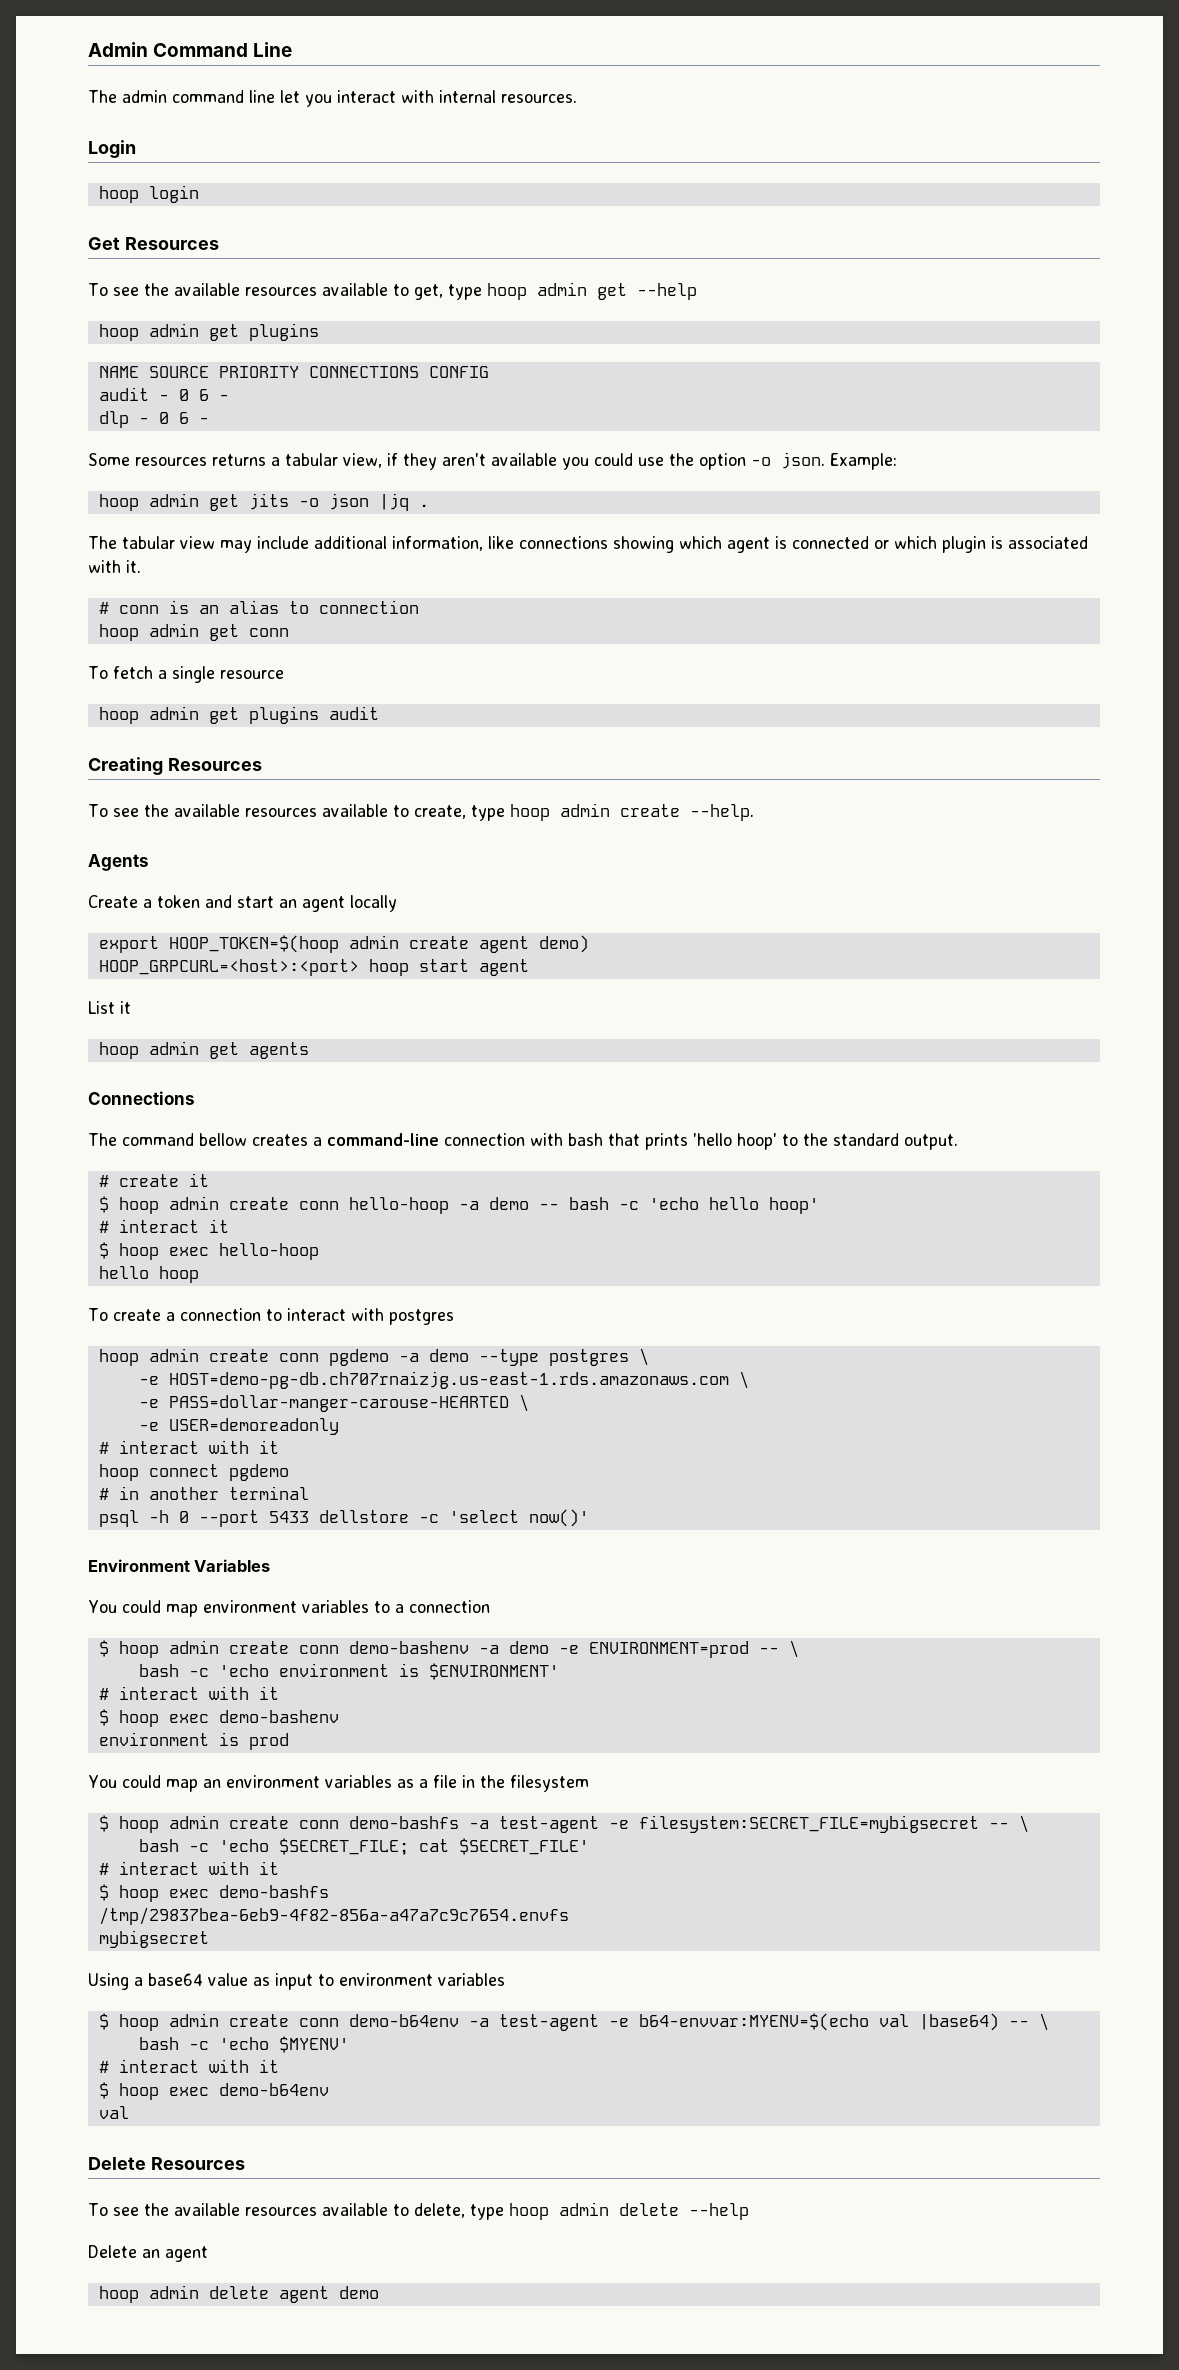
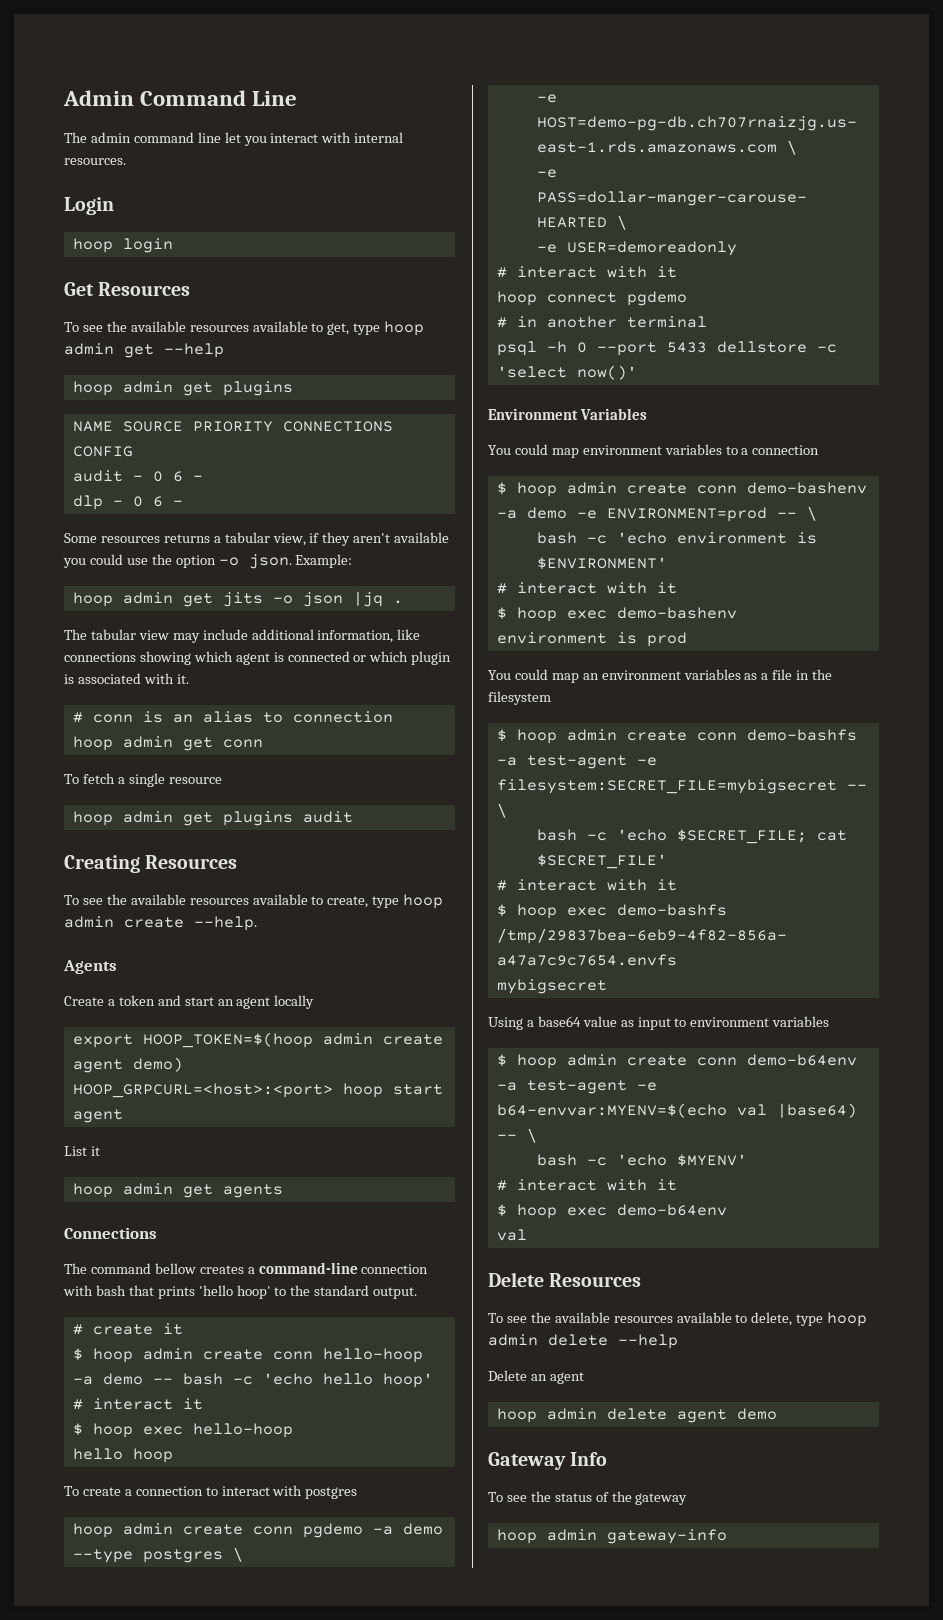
(379, 2292) none -> [488,1452,608,1470] [488,1491,688,1505] [496,1529,727,1544] // Gateway Info // To see the status of the gateway // hoop admin gateway-info

